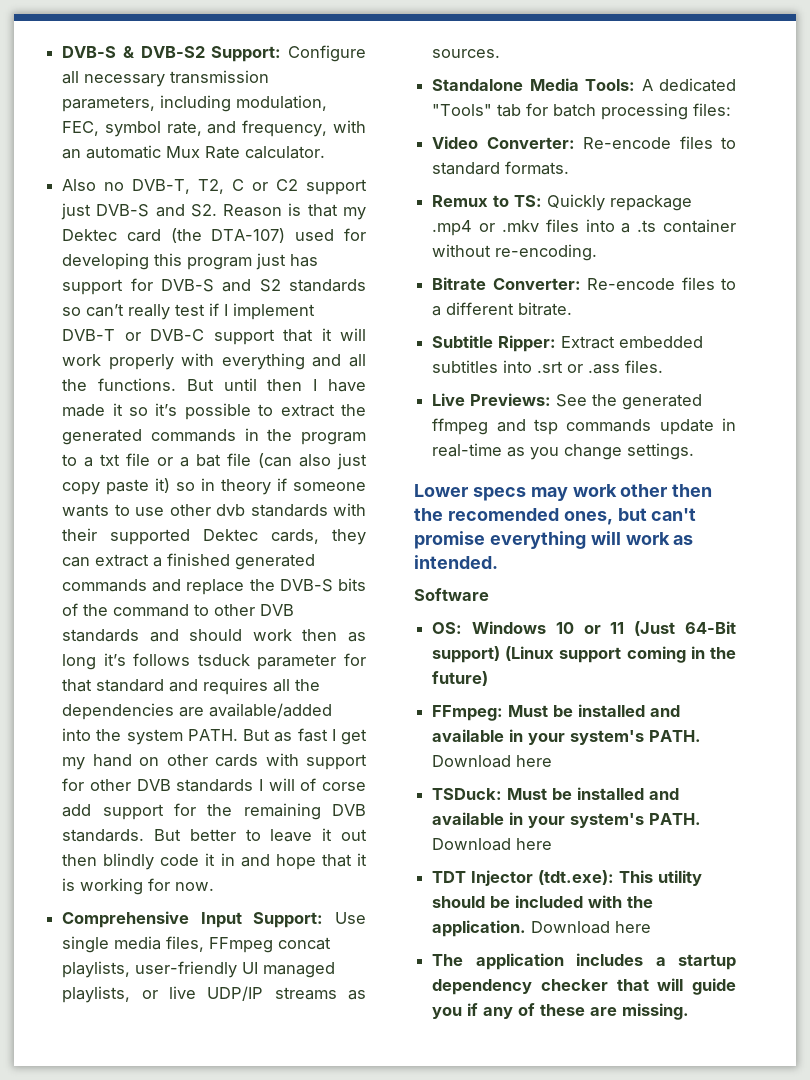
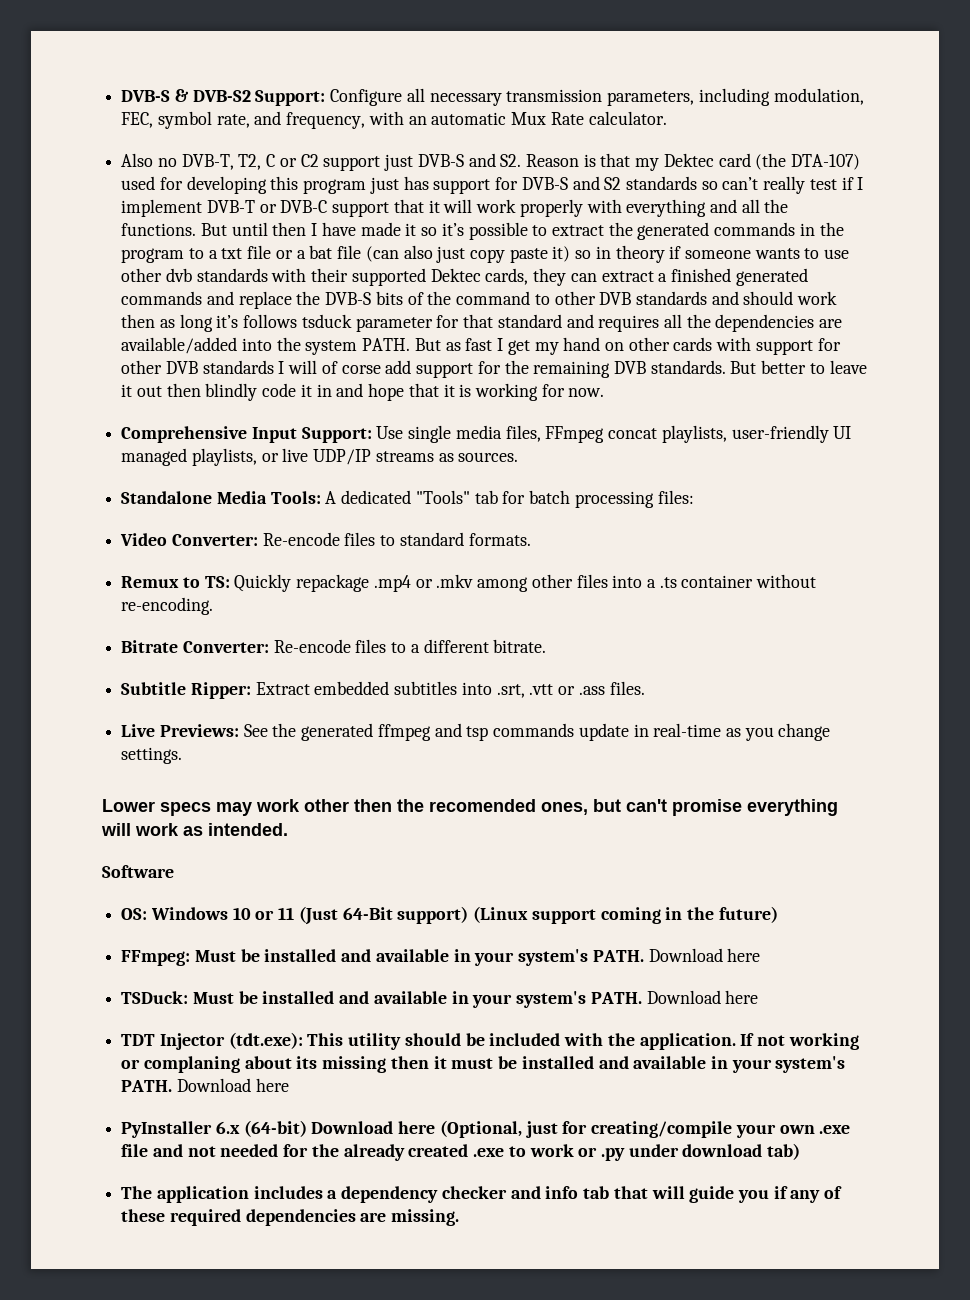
(539, 226) none -> [477,574,573,592] among other
[537,361,564,373] .srt -> [496,684,554,698] .srt, .vtt
[531,921,652,934] Download here -> [740,1033,859,1050] [121,1056,846,1073] [121,1078,289,1092] [121,1120,851,1138] [121,1143,801,1161] If not working or complaning about its missing then it must be installed and available in your system's PATH. Download here // PyInstaller 6.x (64-bit) Download here (Optional, just for creating/compile your own .exe file and not needed for the already created .exe to work or .py under download tab)
[678,954,736,970] startup -> (338, 1194) none
(608, 985) none -> [510,1186,610,1199] and info tab
(586, 1010) none -> [169,1209,356,1226] required dependencies

